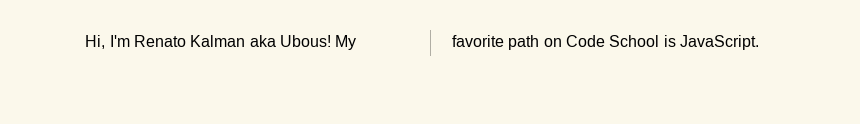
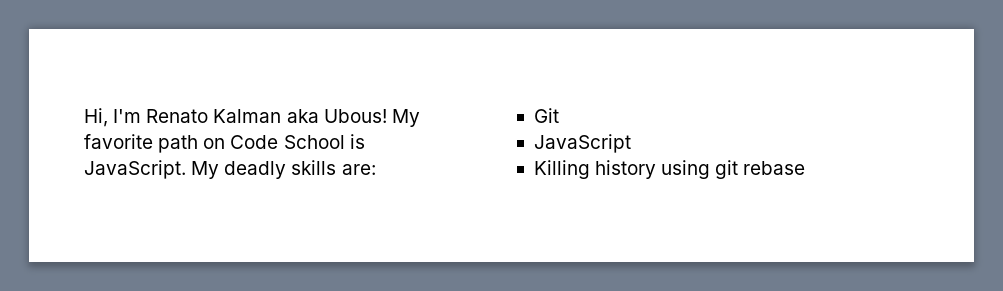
(759, 42) none -> [191,160,376,179] [533,108,559,123] [533,134,631,153] [533,160,806,179] My deadly skills are: // Git // JavaScript // Killing history using git rebase

